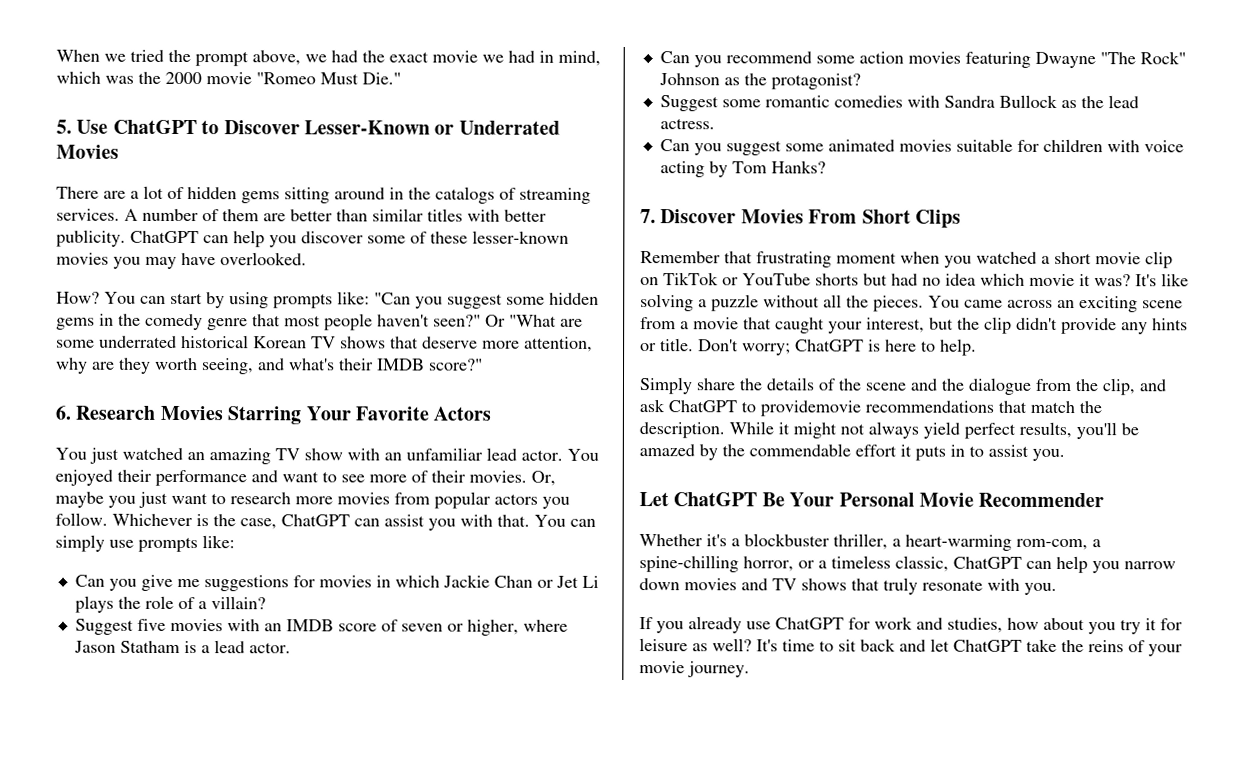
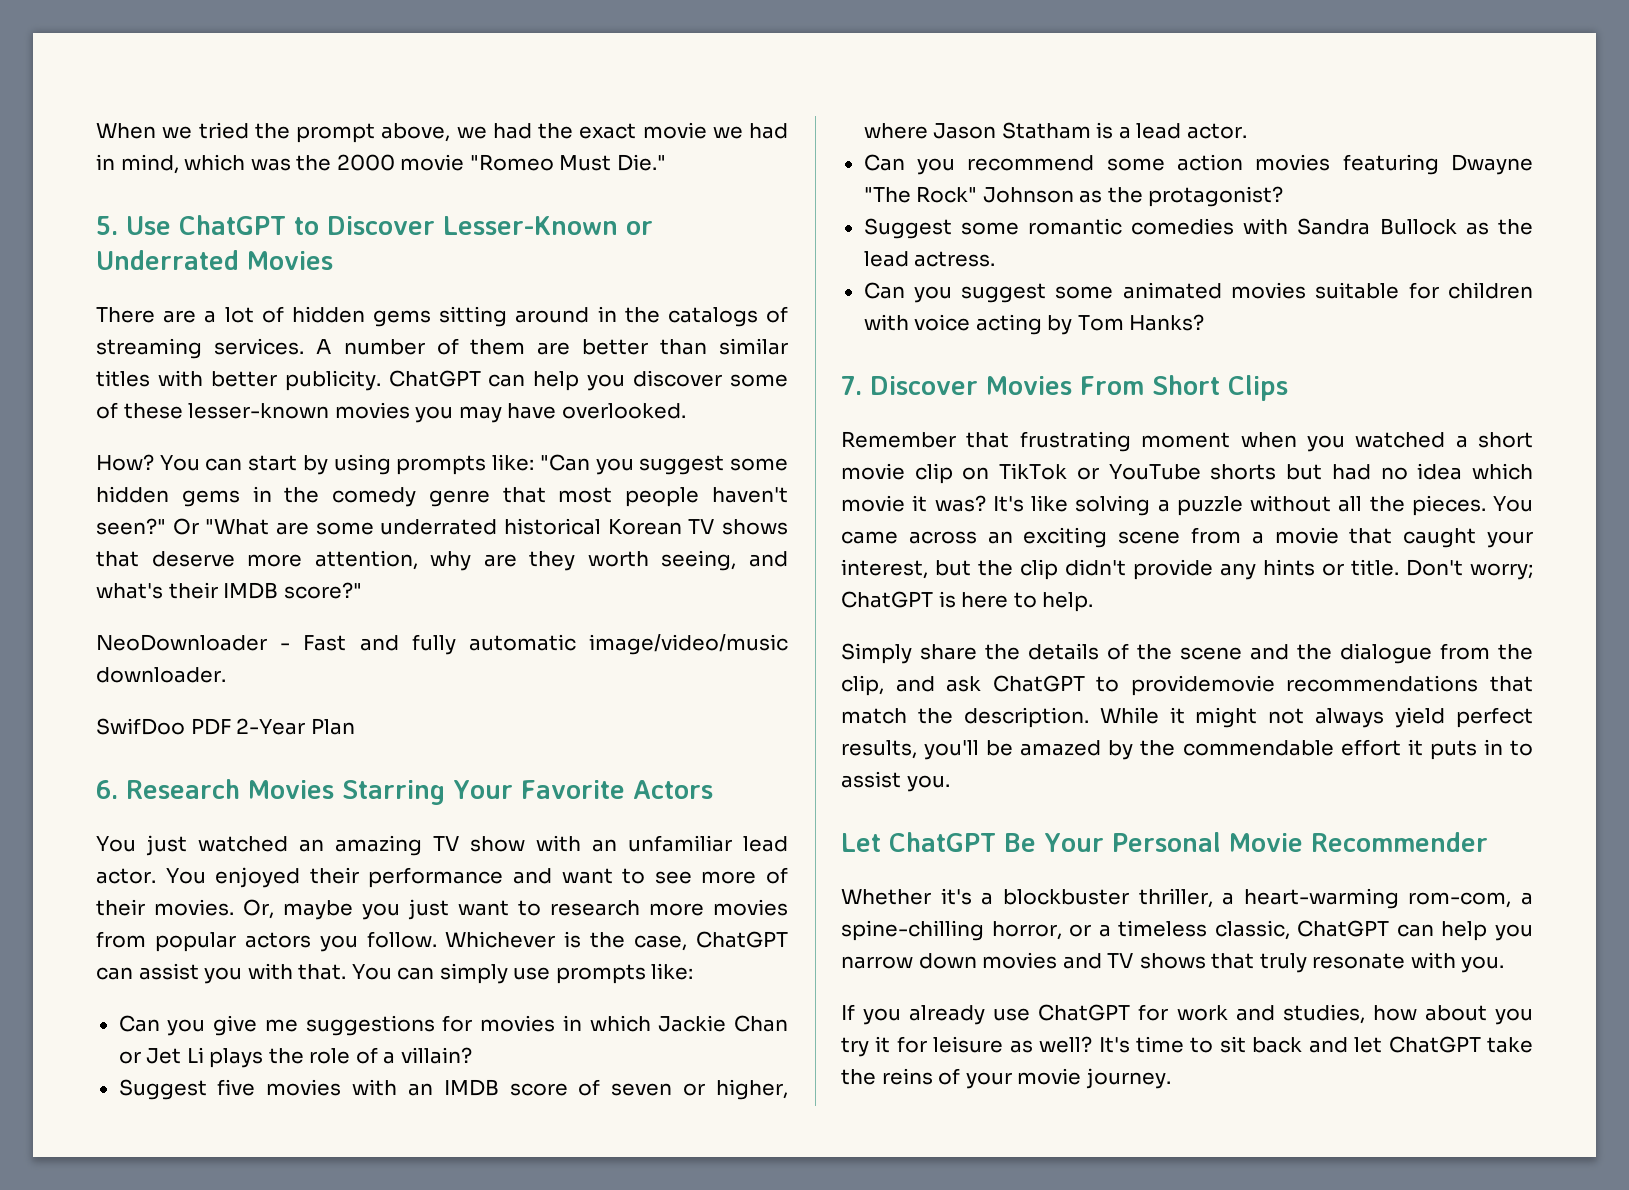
(483, 364) none -> [96,634,788,655] [96,667,226,683] [96,718,355,735] // NeoDownloader - Fast and fully automatic image/video/music downloader. // SwifDoo PDF 2-Year Plan

